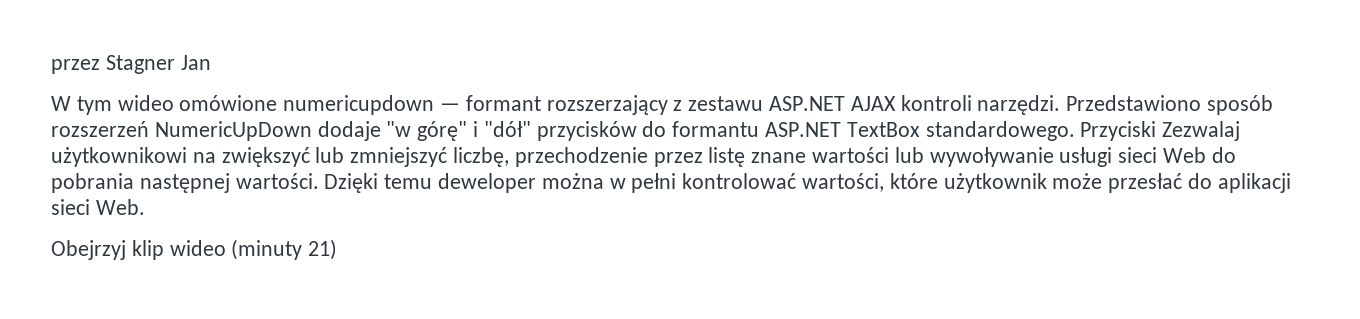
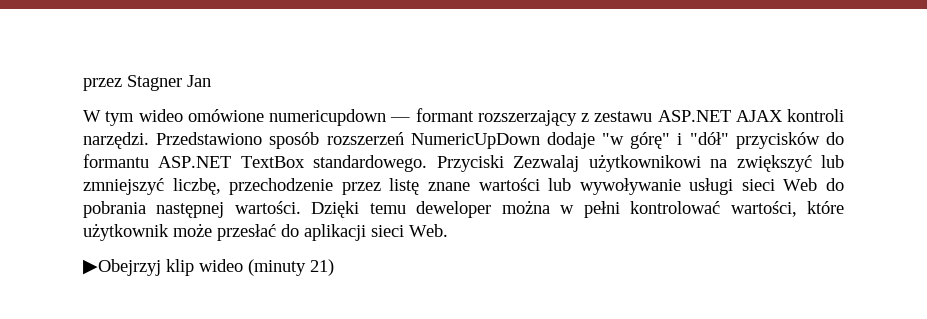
[51,240,126,260] Obejrzyj -> [83,259,161,276] ▶Obejrzyj

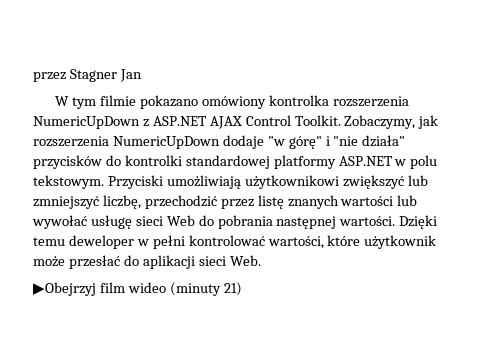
[138,108,844,126] [83,132,404,149] wideo omówione numericupdown — formant rozszerzający z zestawu ASP.NET AJAX kontroli narzędzi. Przedstawiono sposób rozszerzeń -> [99,95,409,109] [33,115,439,129] [33,136,109,147] filmie pokazano omówiony kontrolka rozszerzenia NumericUpDown z ASP.NET AJAX Control Toolkit. Zobaczymy, jak rozszerzenia
[689,132,844,149] [83,154,728,172] "dół" przycisków do formantu ASP.NET TextBox standardowego. Przyciski Zezwalaj użytkownikowi na -> [333,135,406,147] [33,155,438,169] [33,175,339,189] "nie działa" przycisków do kontrolki standardowej platformy ASP.NET w polu tekstowym. Przyciski umożliwiają użytkownikowi
[229,178,334,195] przechodzenie -> [144,195,217,209] przechodzić
[427,182,470,191] znane -> [287,195,339,209] znanych
[579,178,734,195] wywoływanie usługi -> [32,215,132,229] wywołać usługę
[501,200,550,214] można -> (134, 242) none
[166,259,194,276] klip -> [99,282,125,293] film

